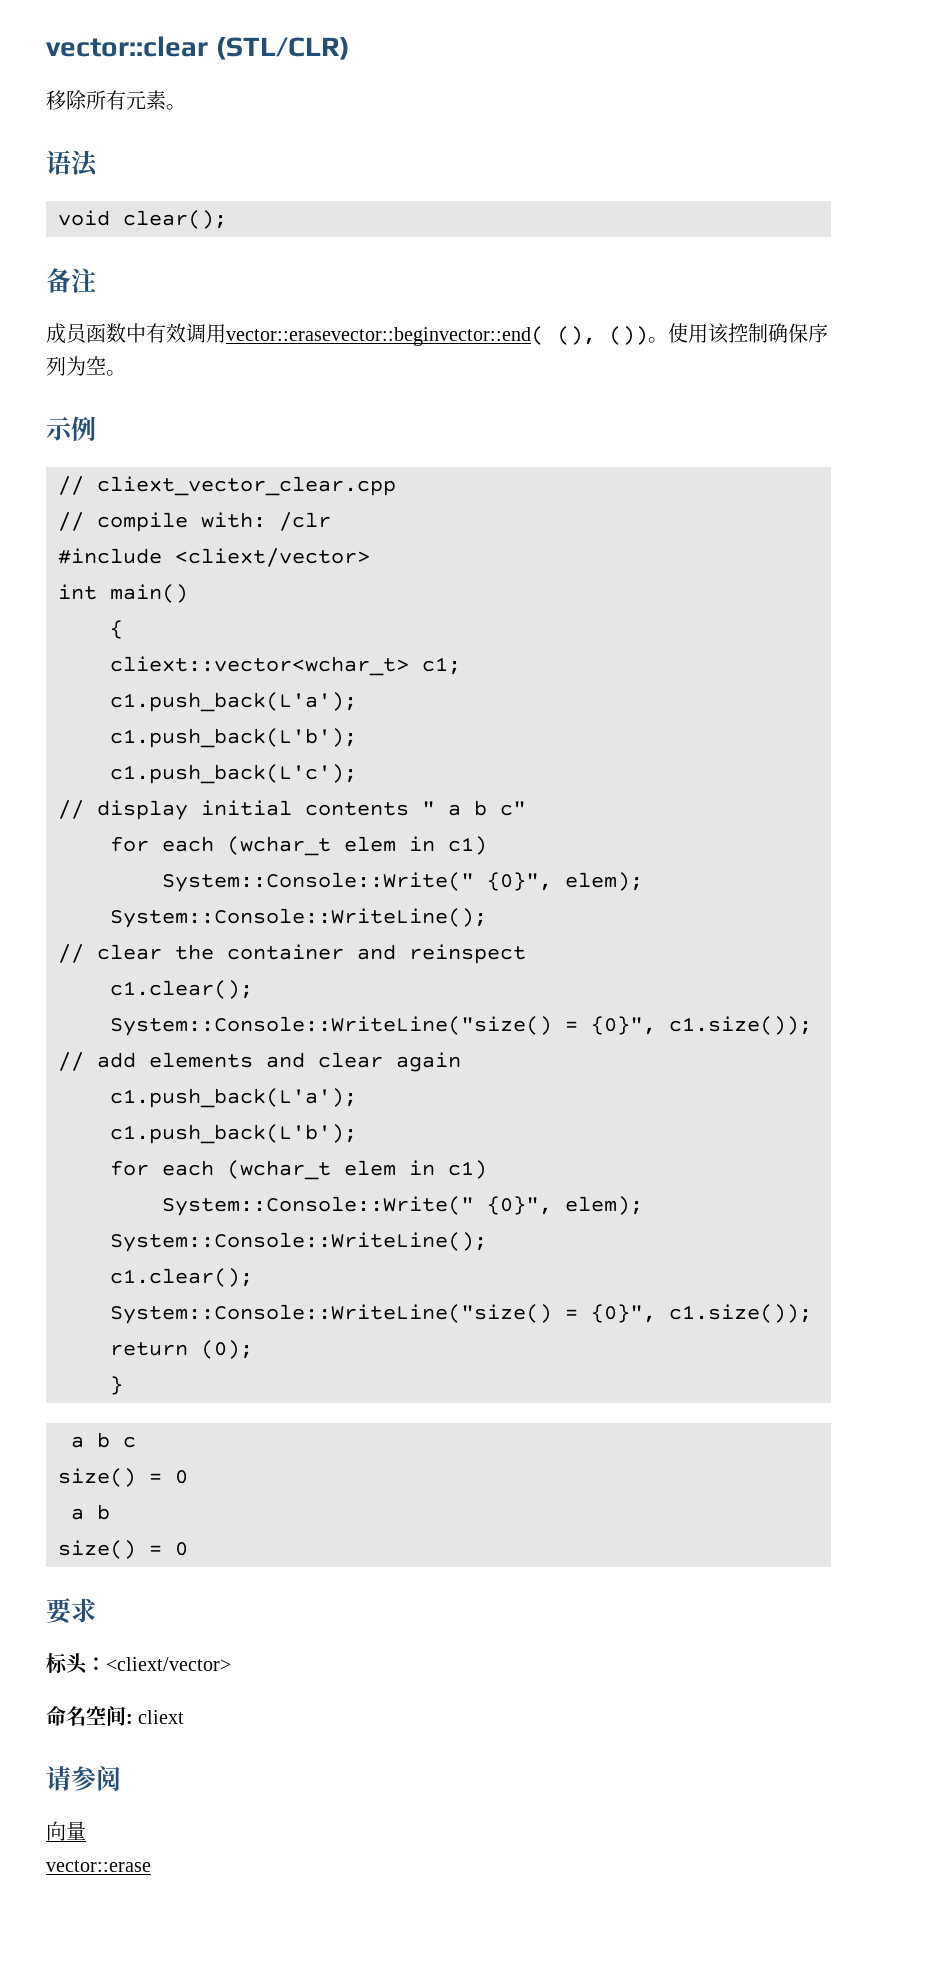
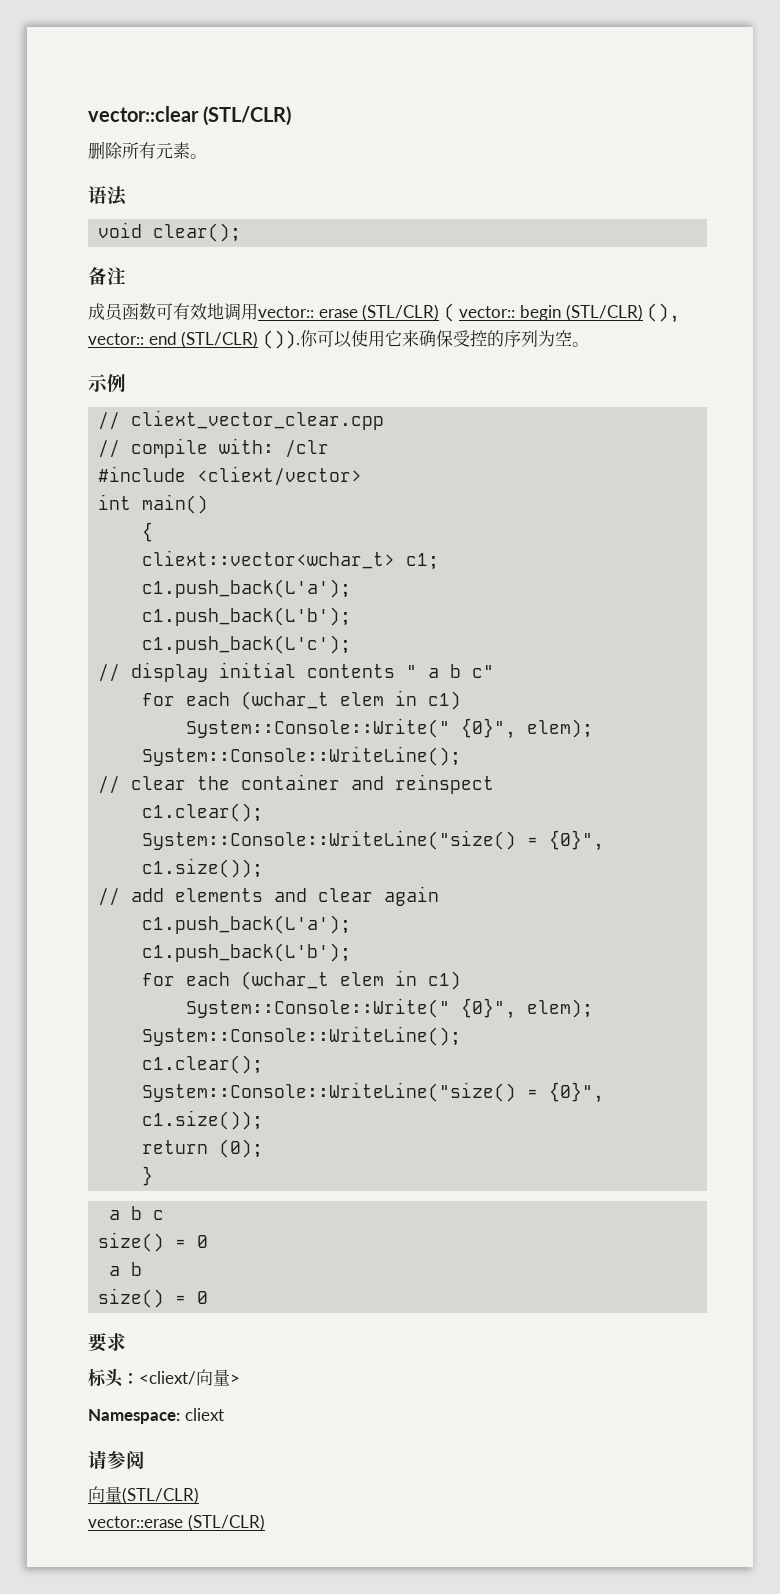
[46,90,66,110] 移 -> [88,141,105,159] 删
[126,323,808,346] 中有效调用vector::erasevector::beginvector::end( (), ())。使用该控制确保 -> [156,303,681,323] [88,330,504,349] 可有效地调用vector:: erase (STL/CLR) ( vector:: begin (STL/CLR) (), vector:: end (STL/CLR) ()).你可以使用它来确保受控的
[106,1657,231,1671] [46,1706,133,1726] <cliext/vector> // 命名空间: -> [139,1369,240,1386] [88,1409,180,1424] <cliext/向量> // Namespace:
(86, 1830) none -> [122,1487,199,1504] (STL/CLR)
(151, 1866) none -> [187,1514,265,1531] (STL/CLR)

